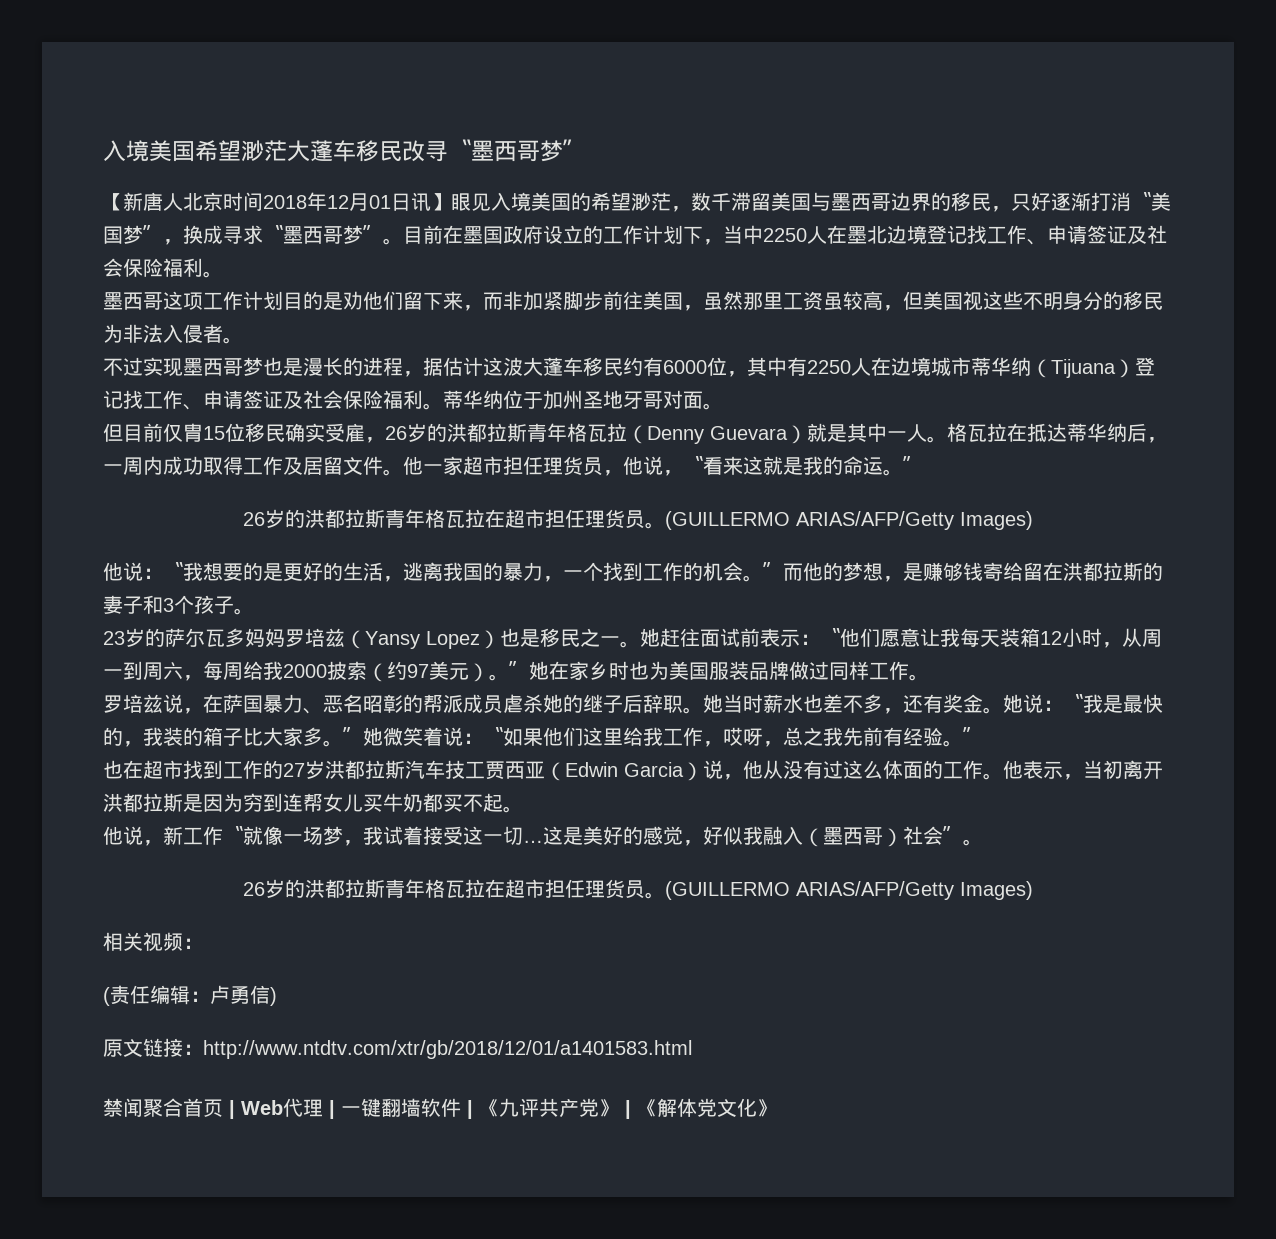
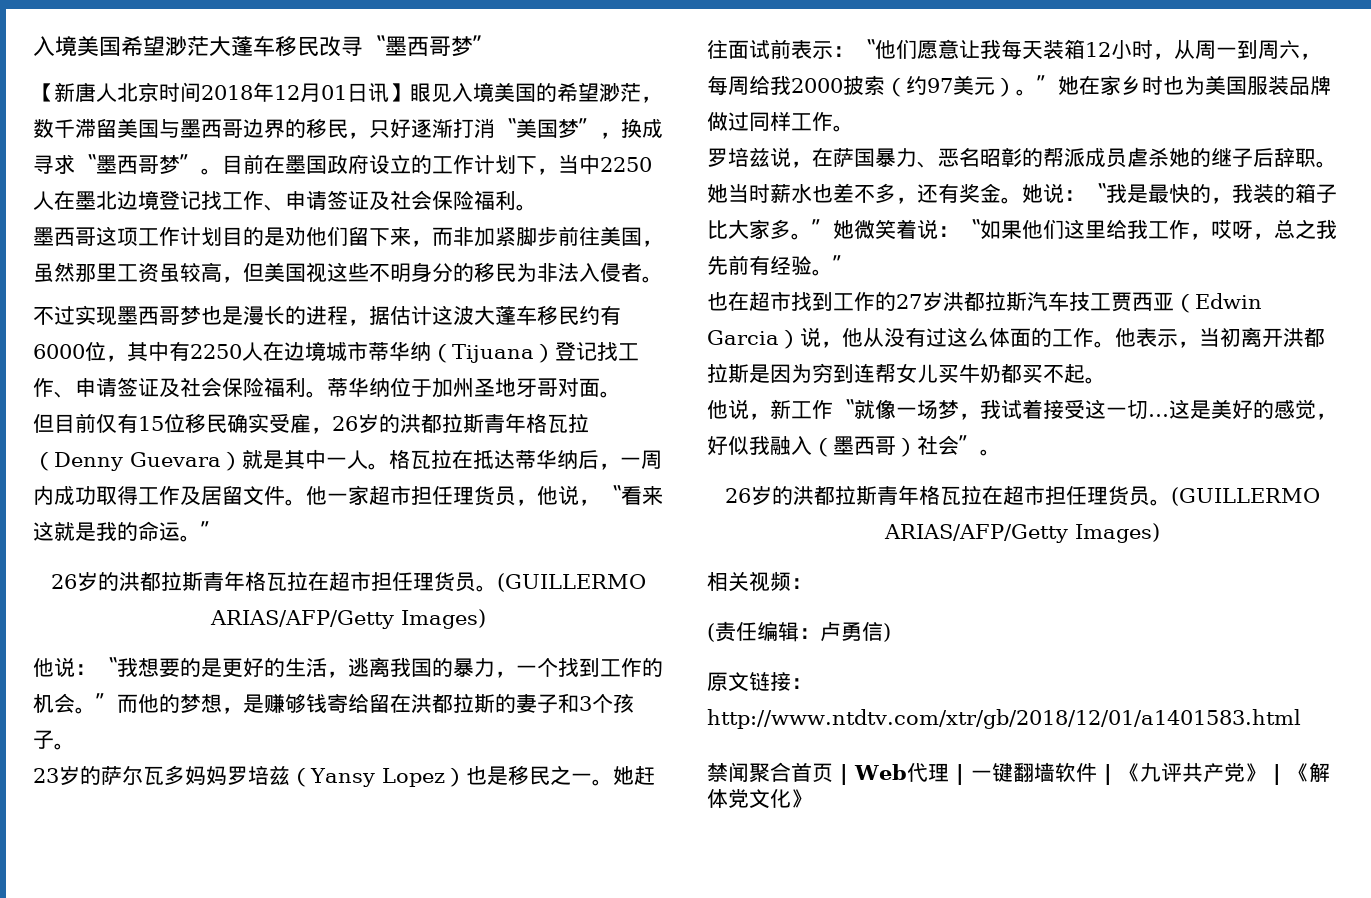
[183,423,203,442] 胄 -> [117,413,138,433] 有

